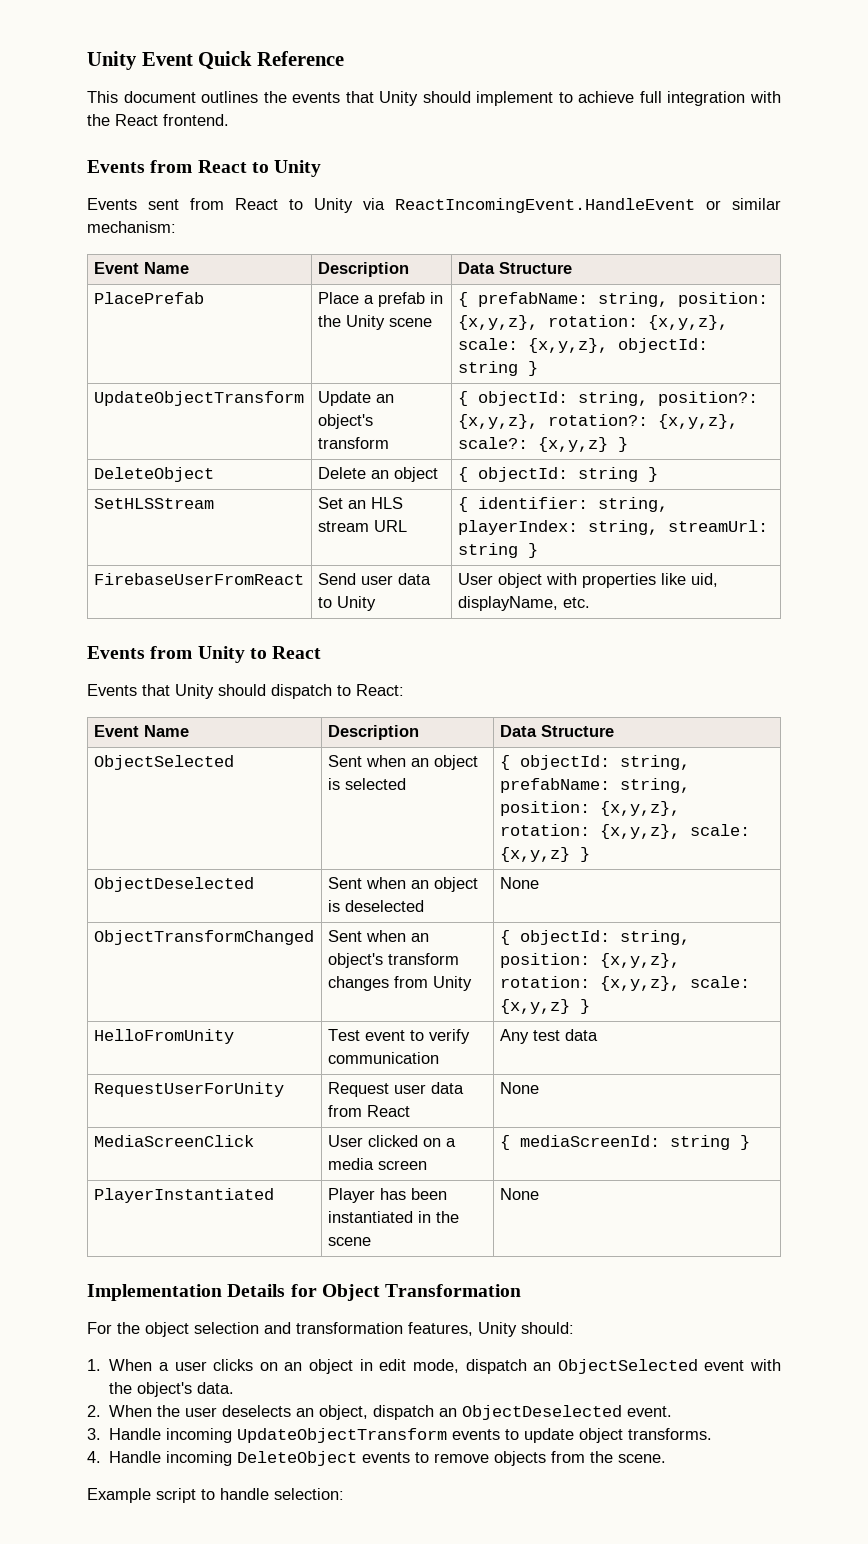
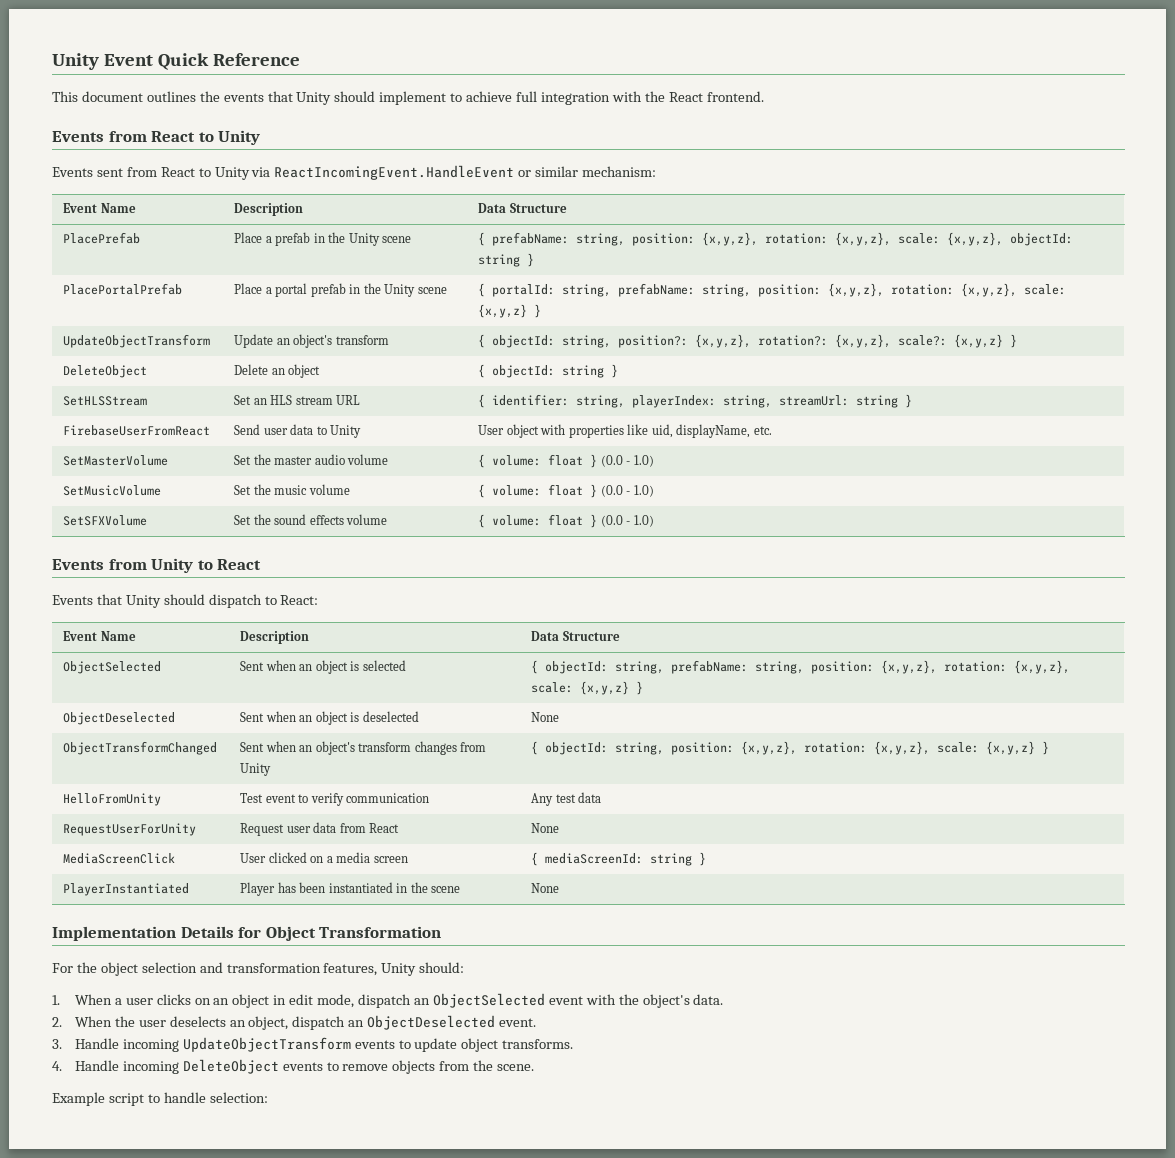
(538, 368) none -> [63,283,183,295] [234,283,447,297] [478,283,1067,297] [478,304,542,318] // PlacePortalPrefab | Place a portal prefab in the Unity scene | { portalId: string, prefabName: string, position: {x,y,z}, rotation: {x,y,z}, scale: {x,y,z} }
(590, 602) none -> [63,455,169,466] [234,454,389,465] [478,454,654,468] [63,485,162,496] [234,484,350,495] [478,484,654,498] [63,515,148,526] [234,514,388,525] [478,514,654,528] // SetMasterVolume | Set the master audio volume | { volume: float } (0.0 - 1.0) // SetMusicVolume | Set the music volume | { volume: float } (0.0 - 1.0) // SetSFXVolume | Set the sound effects volume | { volume: float } (0.0 - 1.0)

